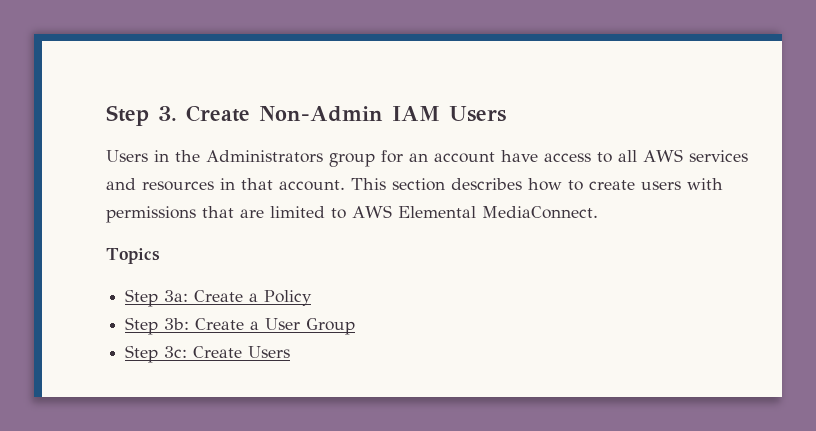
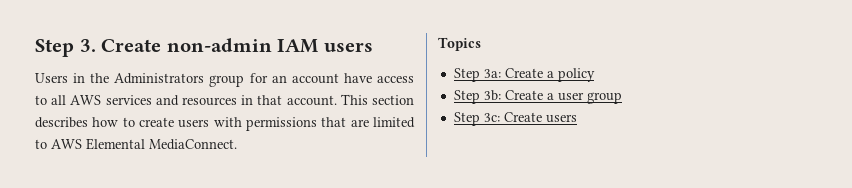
[259,106,506,122] Non-Admin IAM Users -> [166,38,373,53] non-admin IAM users
[264,290,313,306] Policy -> [557,68,595,82] policy
[265,318,356,335] User Group -> [557,92,622,104] user group
[248,346,291,358] Users -> [545,114,577,123] users

